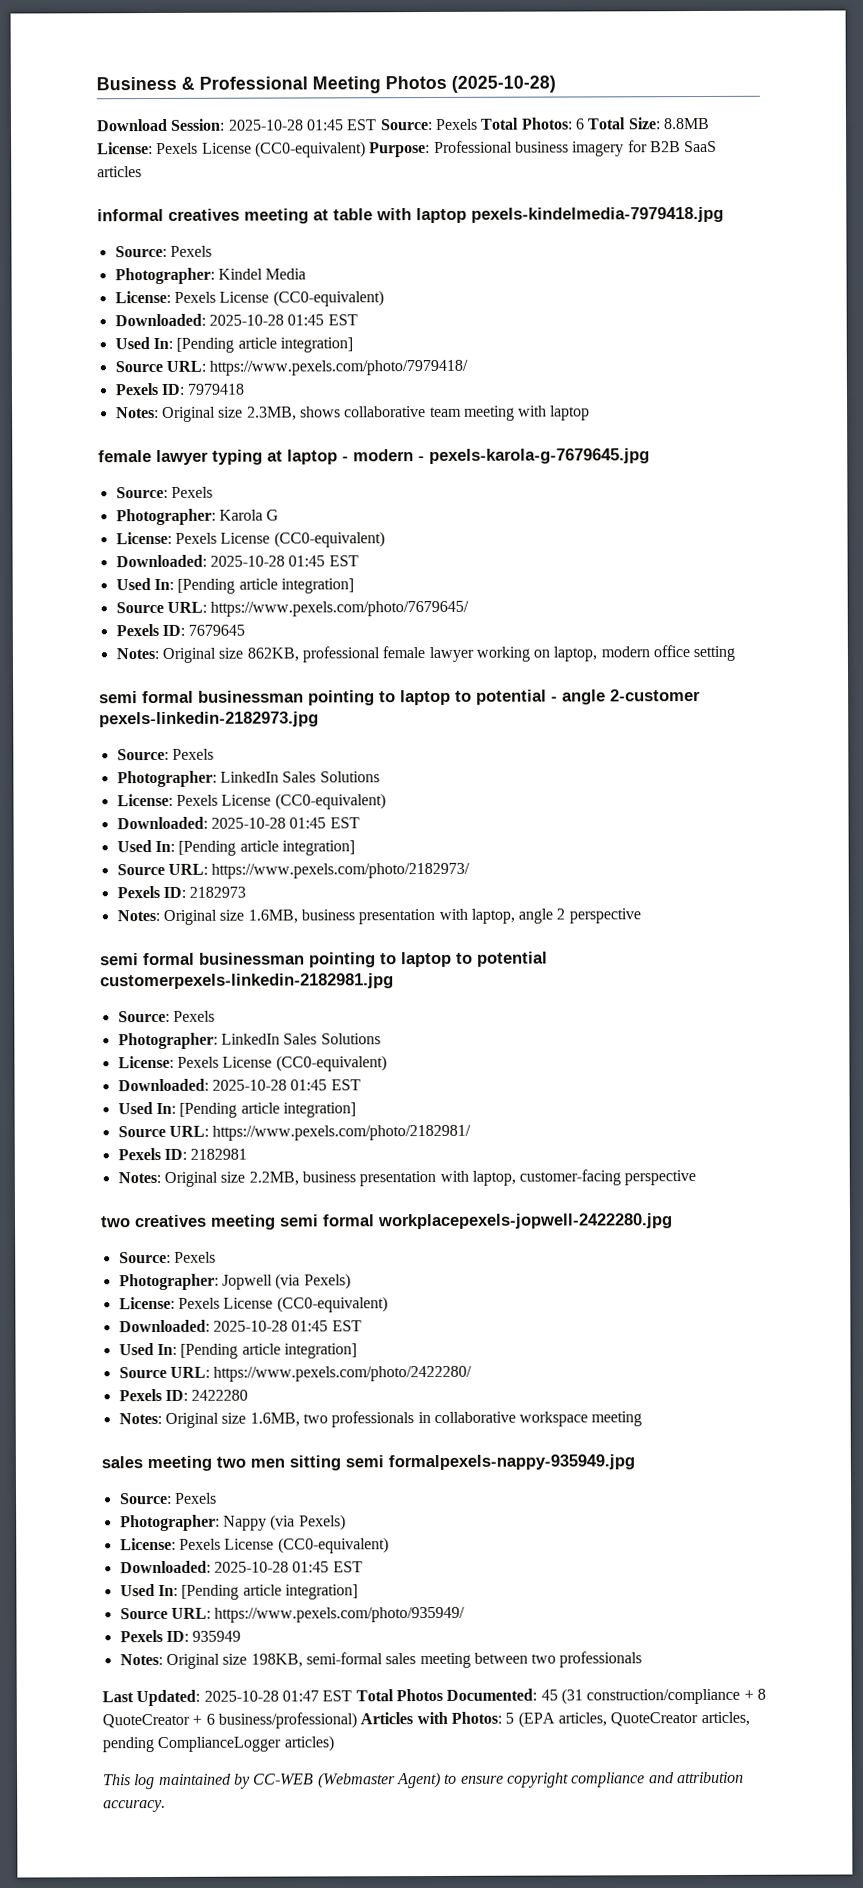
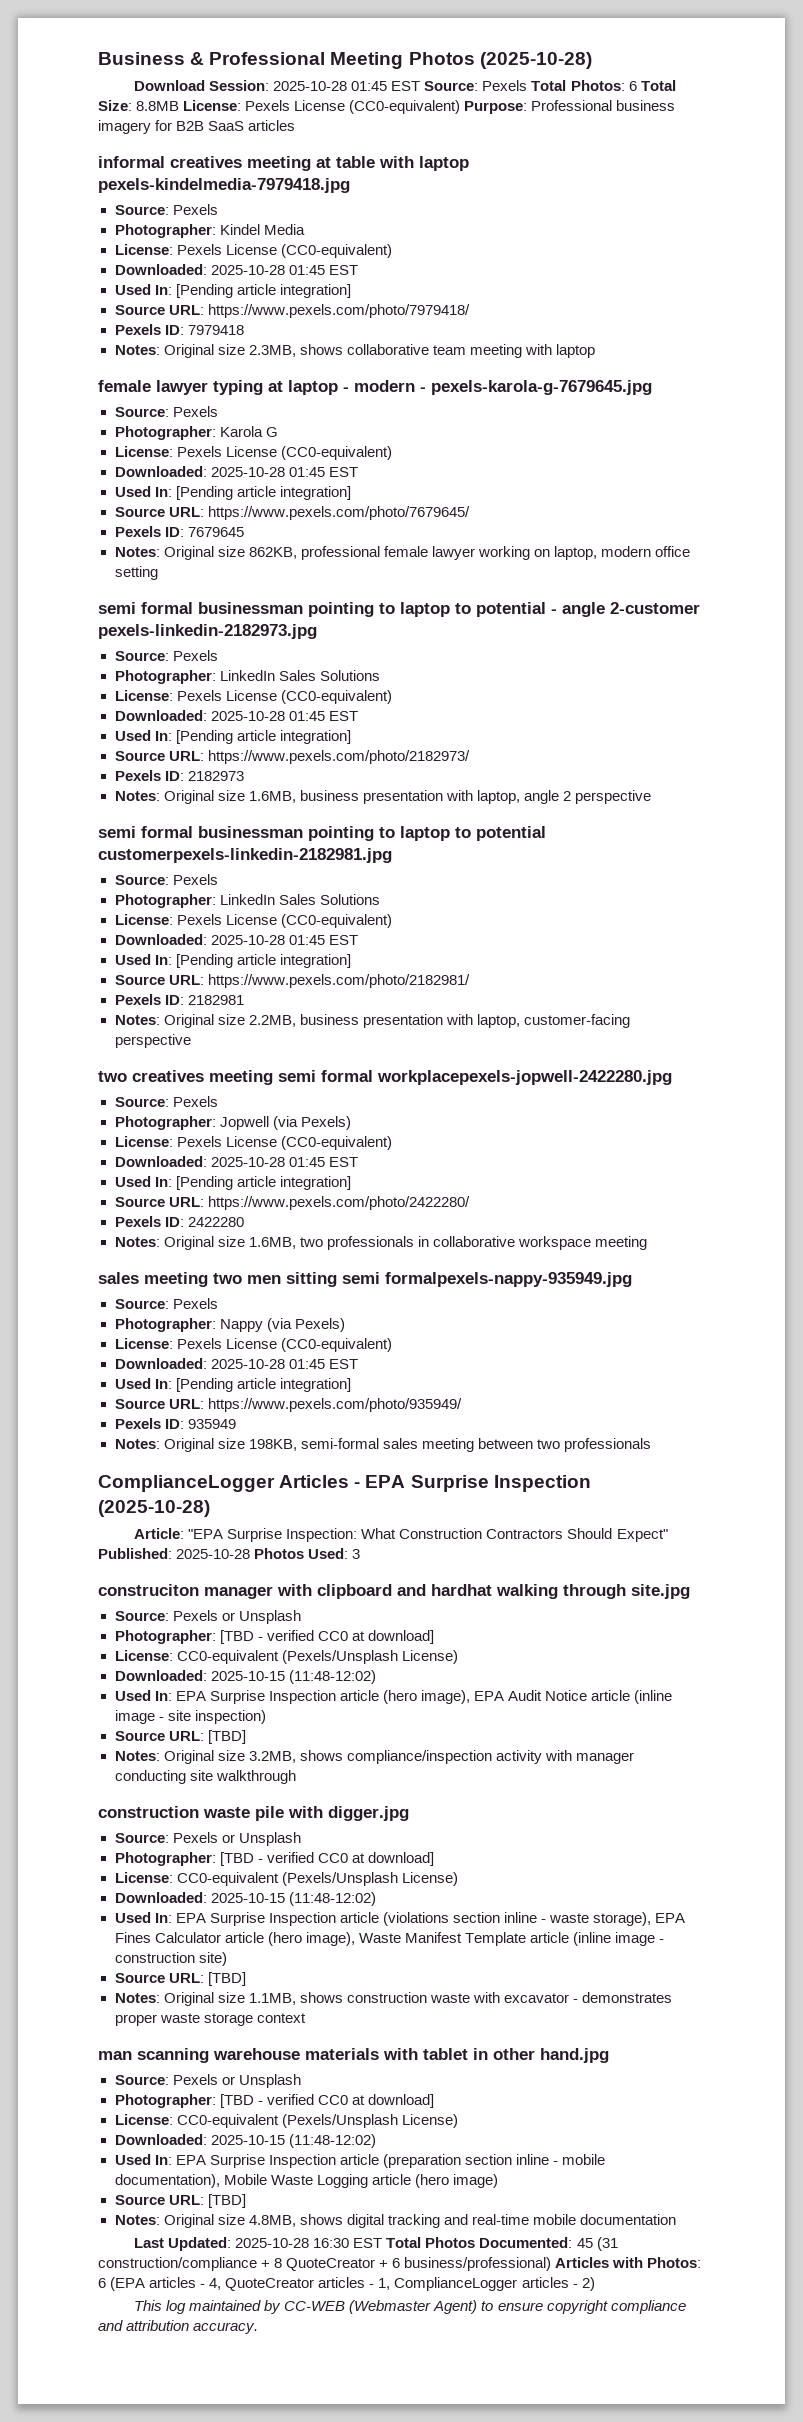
(643, 1659) none -> [98,1475,591,1492] [98,1500,210,1517] [134,1528,668,1542] [98,1548,361,1559] [98,1584,690,1599] [114,1610,301,1624] [114,1630,434,1644] [114,1650,458,1664] [114,1670,376,1684] [114,1690,673,1704] [114,1710,266,1724] [114,1730,246,1744] [114,1750,634,1764] [114,1770,296,1784] [98,1806,409,1821] [114,1832,301,1846] [114,1852,434,1866] [114,1872,458,1886] [114,1892,376,1906] [114,1912,686,1926] [114,1932,665,1946] [114,1952,227,1966] [114,1972,246,1986] [114,1992,672,2006] [114,2013,306,2026] [98,2048,609,2063] [114,2074,301,2088] [114,2094,434,2108] [114,2114,458,2128] [114,2134,376,2148] [114,2154,605,2168] [114,2174,498,2188] [114,2194,246,2208] [114,2214,676,2228] // ComplianceLogger Articles - EPA Surprise Inspection (2025-10-28) // Article: "EPA Surprise Inspection: What Construction Contractors Should Expect" Published: 2025-10-28 Photos Used: 3 // construciton manager with clipboard and hardhat walking through site.jpg // Source: Pexels or Unsplash // Photographer: [TBD - verified CC0 at download] // License: CC0-equivalent (Pexels/Unsplash License) // Downloaded: 2025-10-15 (11:48-12:02) // Used In: EPA Surprise Inspection article (hero image), EPA Audit Notice article (inline image - site inspection) // Source URL: [TBD] // Notes: Original size 3.2MB, shows compliance/inspection activity with manager conducting site walkthrough // construction waste pile with digger.jpg // Source: Pexels or Unsplash // Photographer: [TBD - verified CC0 at download] // License: CC0-equivalent (Pexels/Unsplash License) // Downloaded: 2025-10-15 (11:48-12:02) // Used In: EPA Surprise Inspection article (violations section inline - waste storage), EPA Fines Calculator article (hero image), Waste Manifest Template article (inline image - construction site) // Source URL: [TBD] // Notes: Original size 1.1MB, shows construction waste with excavator - demonstrates proper waste storage context // man scanning warehouse materials with tablet in other hand.jpg // Source: Pexels or Unsplash // Photographer: [TBD - verified CC0 at download] // License: CC0-equivalent (Pexels/Unsplash License) // Downloaded: 2025-10-15 (11:48-12:02) // Used In: EPA Surprise Inspection article (preparation section inline - mobile documentation), Mobile Waste Logging article (hero image) // Source URL: [TBD] // Notes: Original size 4.8MB, shows digital tracking and real-time mobile documentation
[281,1690,319,1702] 01:47 -> [313,2238,350,2248] 16:30
[505,1711,750,1728] [102,1735,334,1753] 5 (EPA articles, QuoteCreator articles, pending ComplianceLogger articles) -> [98,2277,595,2291] 6 (EPA articles - 4, QuoteCreator articles - 1, ComplianceLogger articles - 2)

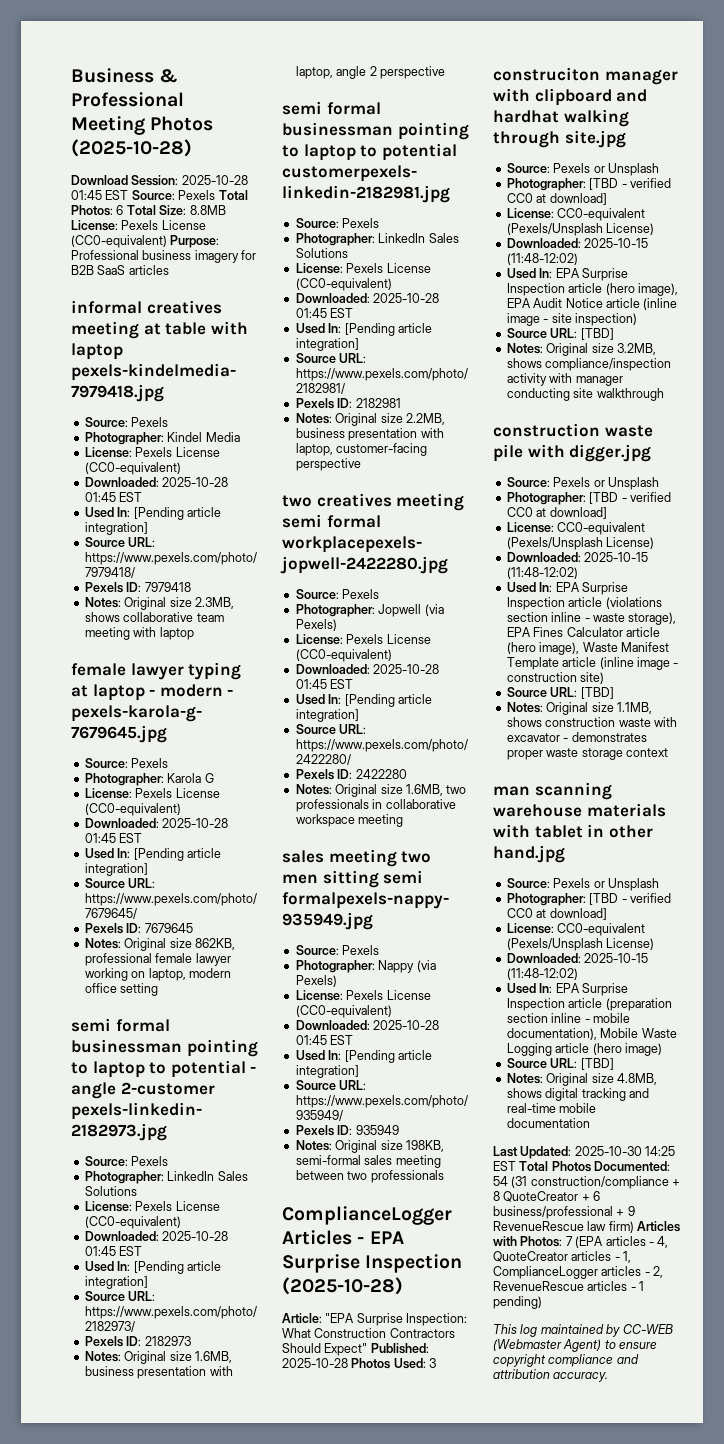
[235,2238,350,2248] 2025-10-28 16:30 -> [574,1146,676,1156] 2025-10-30 14:25
[576,2238,593,2248] 45 -> [493,1176,508,1186] 54
[404,2257,552,2271] business/professional) -> [493,1206,635,1219] [493,1221,634,1233] business/professional + 9 RevenueRescue law firm)
[98,2278,106,2288] 6 -> [565,1236,573,1246] 7
[581,2277,595,2291] 2) -> [653,1266,664,1278] [493,1281,645,1291] [493,1296,542,1309] 2, RevenueRescue articles - 1 pending)

